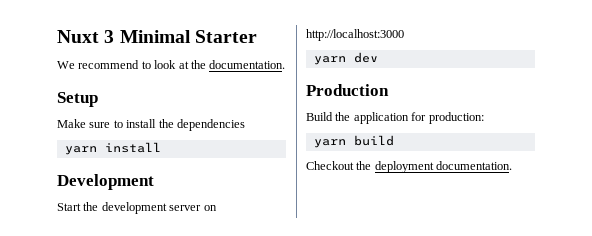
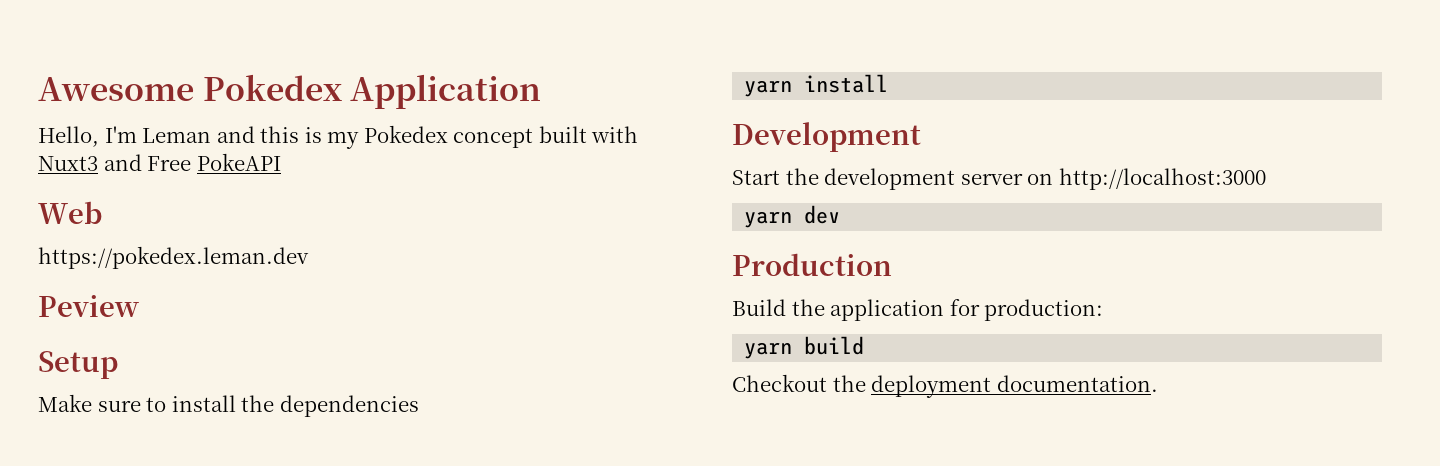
[57,30,257,43] [57,60,286,69] Nuxt 3 Minimal Starter // We recommend to look at the documentation. -> [38,74,542,109] [38,125,639,149] [38,153,281,171] [38,201,102,224] [38,246,309,269] [38,295,139,317] Awesome Pokedex Application // Hello, I'm Leman and this is my Pokedex concept built with Nuxt3 and Free PokeAPI // Web // https://pokedex.leman.dev // Peview

